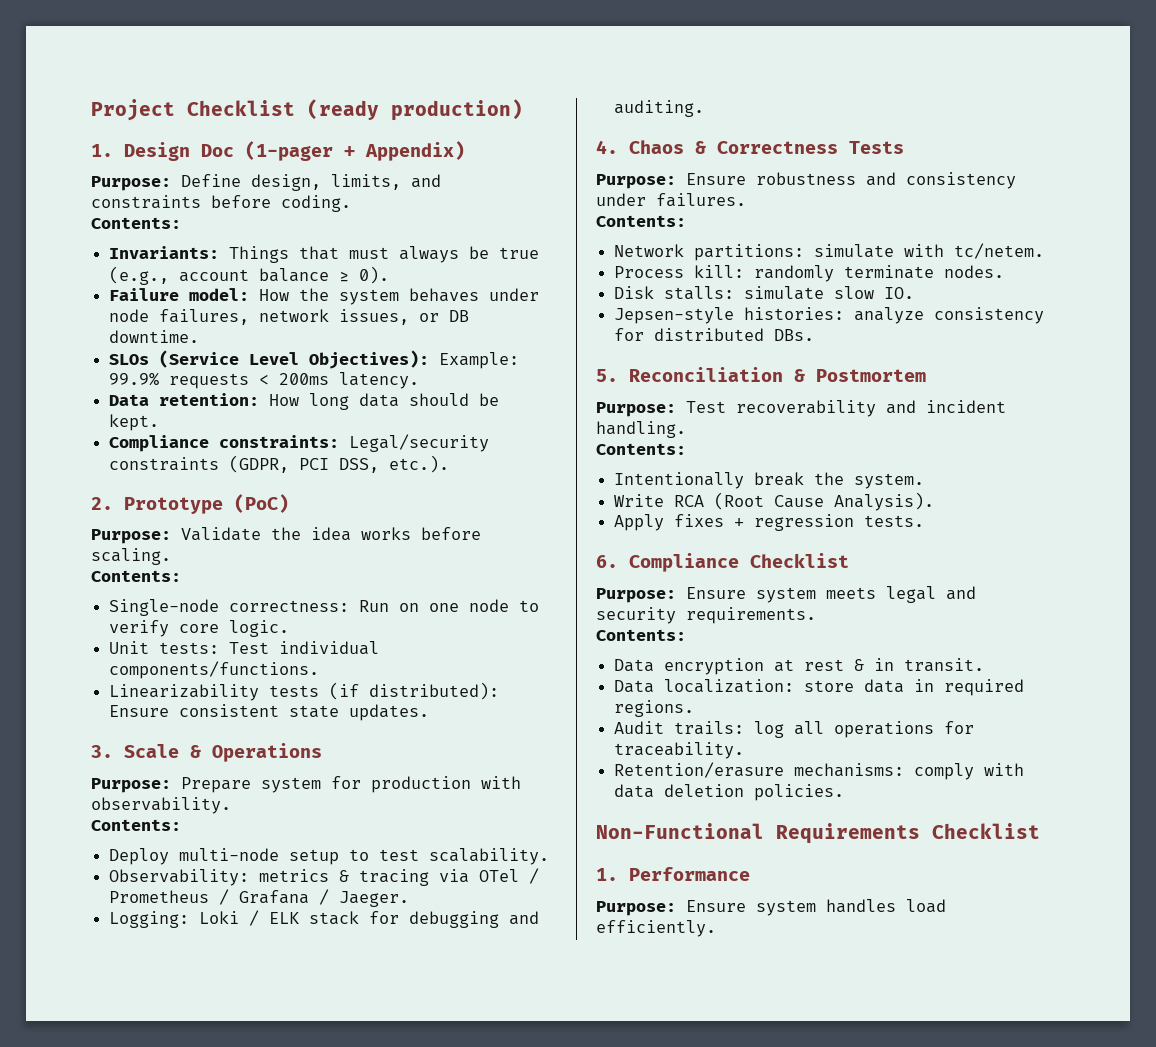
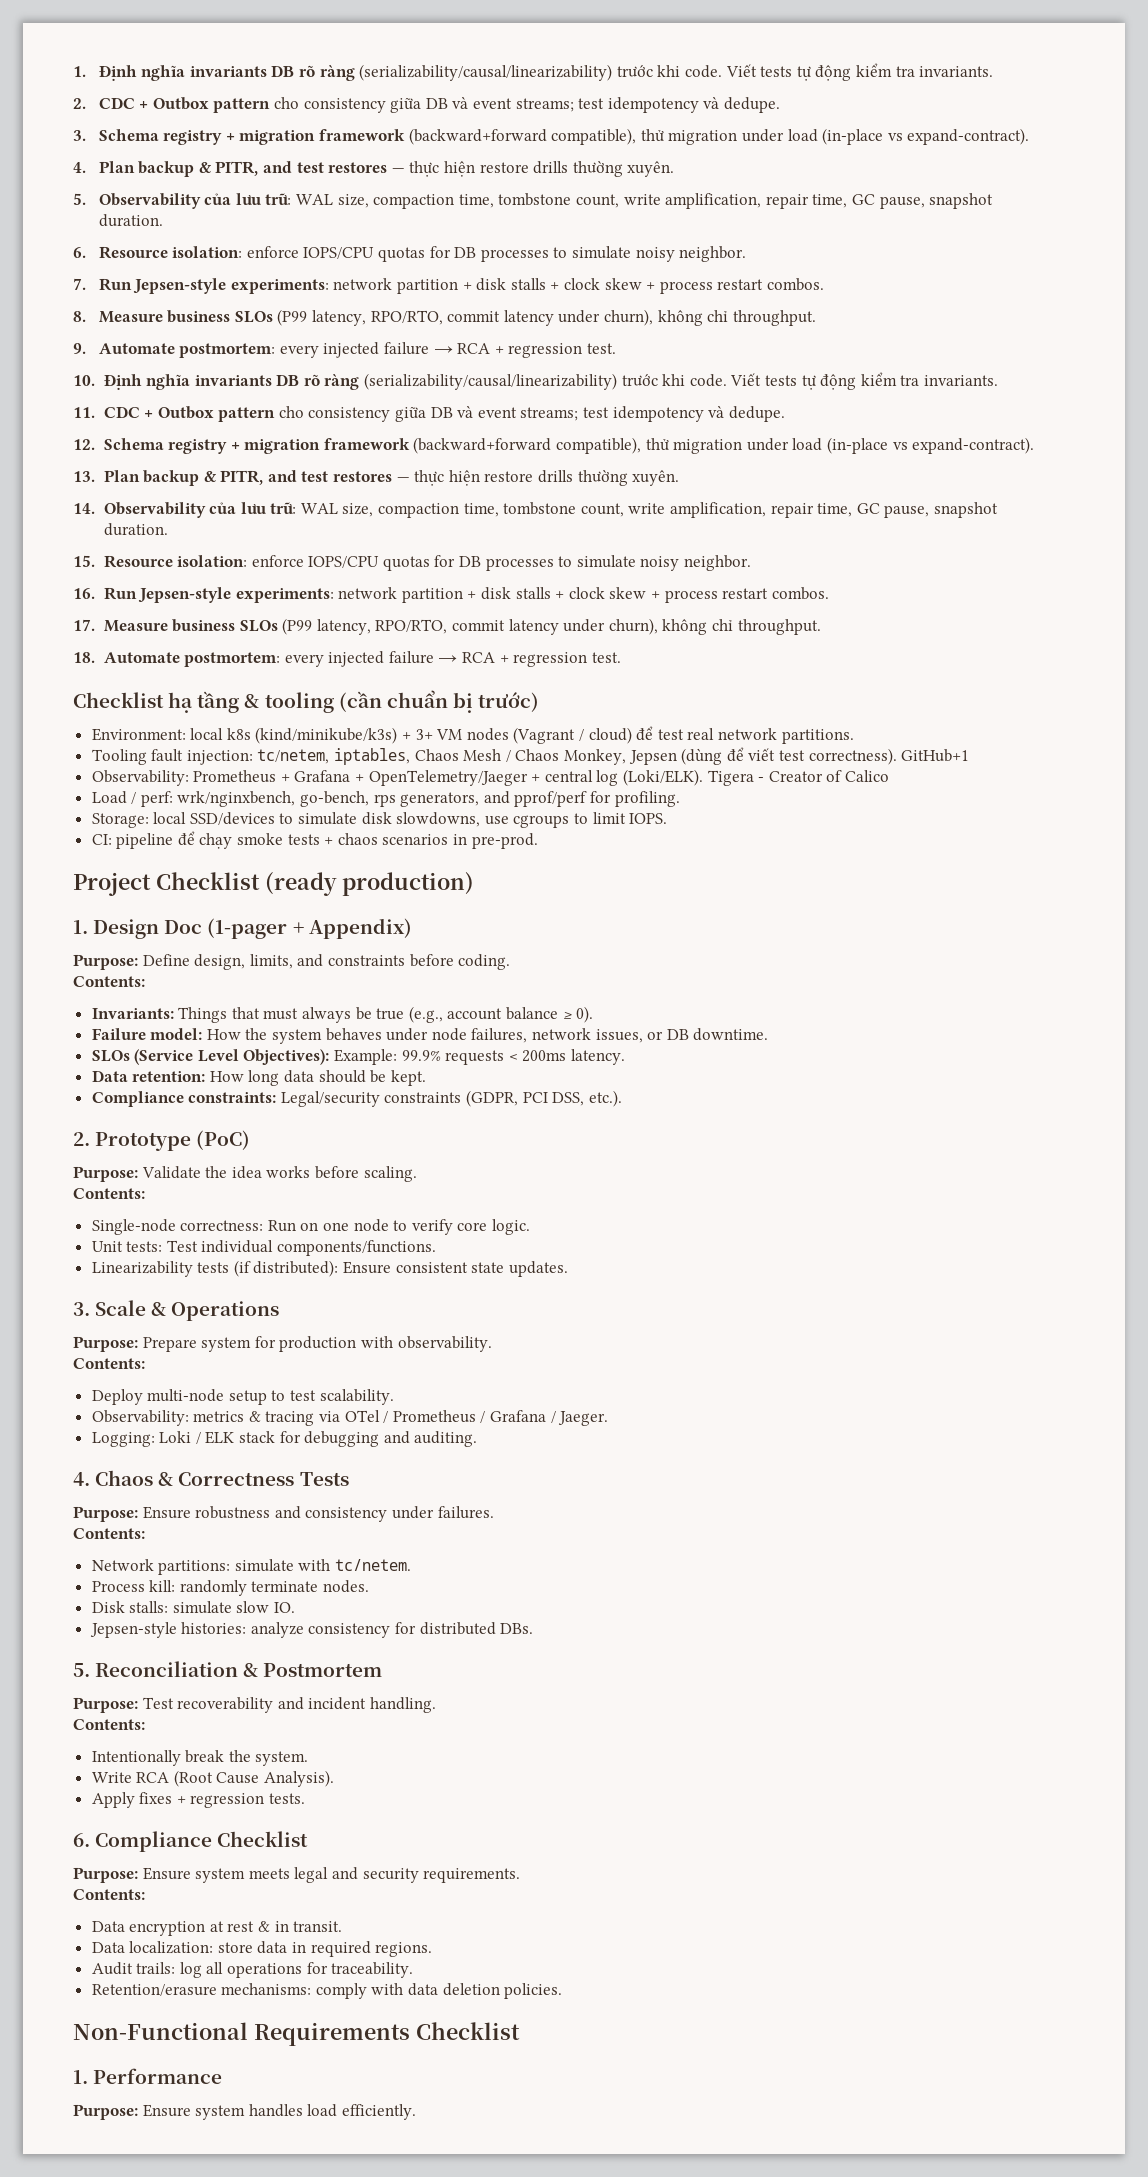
(91, 110) none -> [73,63,994,81] [73,97,780,113] [73,128,1030,145] [73,161,675,177] [73,193,994,209] [98,214,163,227] [73,246,747,262] [73,278,824,294] [73,309,816,326] [73,342,616,358] [73,372,998,390] [73,406,785,422] [73,437,1035,454] [73,470,680,486] [73,502,998,518] [103,523,168,536] [73,555,751,571] [73,587,829,603] [73,618,821,635] [73,651,621,667] [73,690,540,713] [91,726,854,744] [91,747,970,765] [91,769,889,786] [91,791,680,807] [91,812,668,828] [91,831,538,849] 1. Định nghĩa invariants DB rõ ràng (serializability/causal/linearizability) trước khi code. Viết tests tự động kiểm tra invariants. // 2. CDC + Outbox pattern cho consistency giữa DB và event streams; test idempotency và dedupe. // 3. Schema registry + migration framework (backward+forward compatible), thử migration under load (in-place vs expand-contract). // 4. Plan backup & PITR, and test restores — thực hiện restore drills thường xuyên. // 5. Observability của lưu trữ: WAL size, compaction time, tombstone count, write amplification, repair time, GC pause, snapshot duration. // 6. Resource isolation: enforce IOPS/CPU quotas for DB processes to simulate noisy neighbor. // 7. Run Jepsen-style experiments: network partition + disk stalls + clock skew + process restart combos. // 8. Measure business SLOs (P99 latency, RPO/RTO, commit latency under churn), không chỉ throughput. // 9. Automate postmortem: every injected failure → RCA + regression test. // 10. Định nghĩa invariants DB rõ ràng (serializability/causal/linearizability) trước khi code. Viết tests tự động kiểm tra invariants. // 11. CDC + Outbox pattern cho consistency giữa DB và event streams; test idempotency và dedupe. // 12. Schema registry + migration framework (backward+forward compatible), thử migration under load (in-place vs expand-contract). // 13. Plan backup & PITR, and test restores — thực hiện restore drills thường xuyên. // 14. Observability của lưu trữ: WAL size, compaction time, tombstone count, write amplification, repair time, GC pause, snapshot duration. // 15. Resource isolation: enforce IOPS/CPU quotas for DB processes to simulate noisy neighbor. // 16. Run Jepsen-style experiments: network partition + disk stalls + clock skew + process restart combos. // 17. Measure business SLOs (P99 latency, RPO/RTO, commit latency under churn), không chỉ throughput. // 18. Automate postmortem: every injected failure → RCA + regression test. // Checklist hạ tầng & tooling (cần chuẩn bị trước) // Environment: local k8s (kind/minikube/k3s) + 3+ VM nodes (Vagrant / cloud) để test real network partitions. // Tooling fault injection: tc/netem, iptables, Chaos Mesh / Chaos Monkey, Jepsen (dùng để viết test correctness). GitHub+1 // Observability: Prometheus + Grafana + OpenTelemetry/Jaeger + central log (Loki/ELK). Tigera - Creator of Calico // Load / perf: wrk/nginxbench, go-bench, rps generators, and pprof/perf for profiling. // Storage: local SSD/devices to simulate disk slowdowns, use cgroups to limit IOPS. // CI: pipeline để chạy smoke tests + chaos scenarios in pre-prod. //

